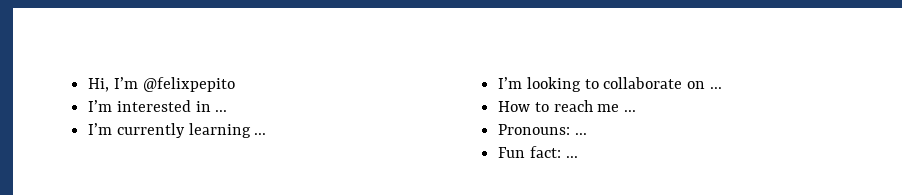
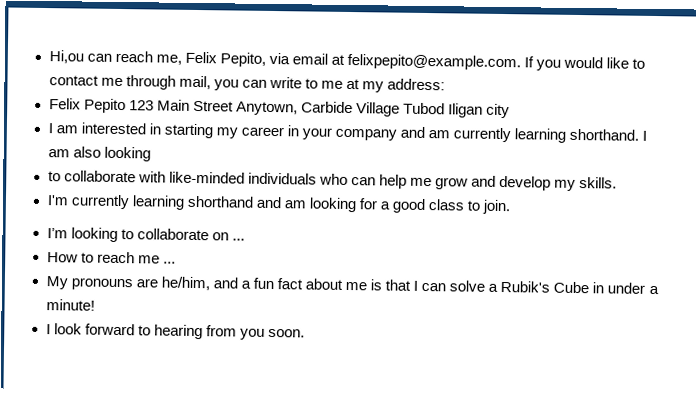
[88,77,235,92] [88,100,228,112] [88,123,267,138] Hi, I’m @felixpepito // I’m interested in ... // I’m currently learning ... -> [48,50,646,71] [48,75,446,93] [48,98,511,119] [47,122,648,143] [47,146,151,162] [47,170,618,191] [46,194,511,215] Hi,ou can reach me, Felix Pepito, via email at felixpepito@example.com. If you would like to contact me through mail, you can write to me at my address: // Felix Pepito 123 Main Street Anytown, Carbide Village Tubod Iligan city // I am interested in starting my career in your company and am currently learning shorthand. I am also looking // to collaborate with like-minded individuals who can help me grow and develop my skills. // I'm currently learning shorthand and am looking for a good class to join.
[498,124,587,135] [498,146,578,158] Pronouns: ... // Fun fact: ... -> [45,276,659,295] [45,299,95,311] [45,323,305,340] My pronouns are he/him, and a fun fact about me is that I can solve a Rubik's Cube in under a minute! // I look forward to hearing from you soon.

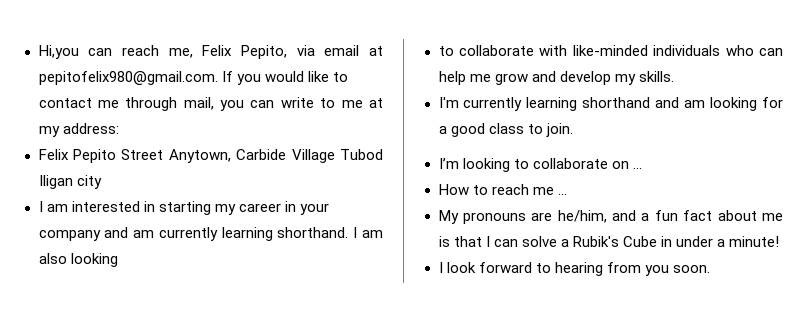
[48,50,84,64] Hi,ou -> [38,45,79,59] Hi,you
[346,53,521,71] felixpepito@example.com. -> [38,71,218,85] pepitofelix980@gmail.com.
[128,99,190,111] 123 Main -> (116, 156) none

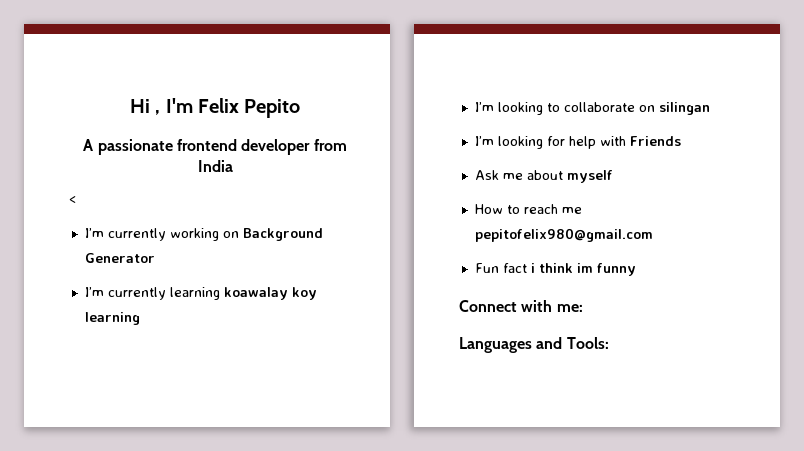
[38,45,383,59] [38,71,348,85] [38,97,384,111] [38,123,119,137] [38,149,384,163] [38,175,102,189] [38,201,329,215] [38,227,383,241] [38,253,118,267] [438,45,783,56] [438,71,674,85] [438,97,784,111] [438,123,573,137] Hi,you can reach me, Felix Pepito, via email at pepitofelix980@gmail.com. If you would like to contact me through mail, you can write to me at my address: // Felix Pepito Street Anytown, Carbide Village Tubod Iligan city // I am interested in starting my career in your company and am currently learning shorthand. I am also looking // to collaborate with like-minded individuals who can help me grow and develop my skills. // I'm currently learning shorthand and am looking for a good class to join. -> [129,98,301,118] [83,139,347,155] [197,160,233,172] [69,196,76,204] [84,228,323,241] [84,253,155,263] [84,287,317,300] [84,312,140,325] Hi , I'm Felix Pepito // A passionate frontend developer from India // < // I’m currently working on Background Generator // I’m currently learning koawalay koy learning
[632,167,642,169] [438,184,567,195] [438,210,783,224] [438,236,780,247] [438,262,710,276] ... // How to reach me ... // My pronouns are he/him, and a fun fact about me is that I can solve a Rubik's Cube in under a minute! // I look forward to hearing from you soon. -> [658,102,710,115] [474,136,681,149] [474,170,613,183] [474,204,582,214] [474,228,653,242] [474,263,636,276] [459,300,583,312] [459,337,609,353] silingan // I’m looking for help with Friends // Ask me about myself // How to reach me pepitofelix980@gmail.com // Fun fact i think im funny // Connect with me: // Languages and Tools:

